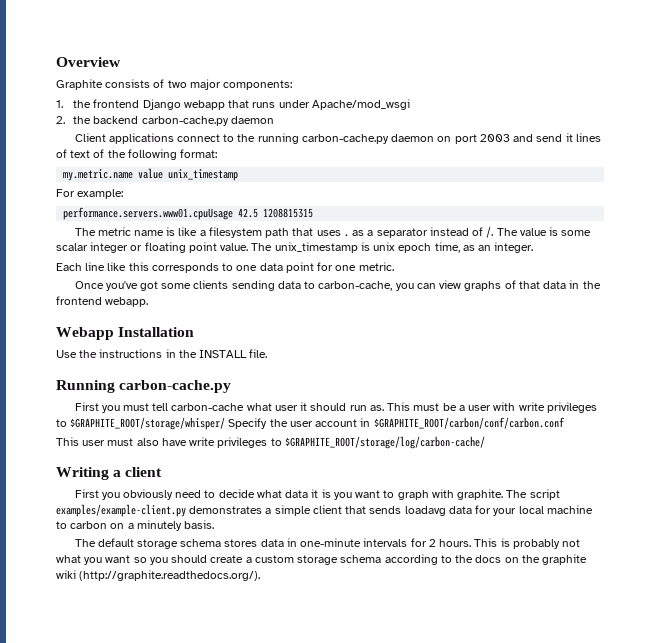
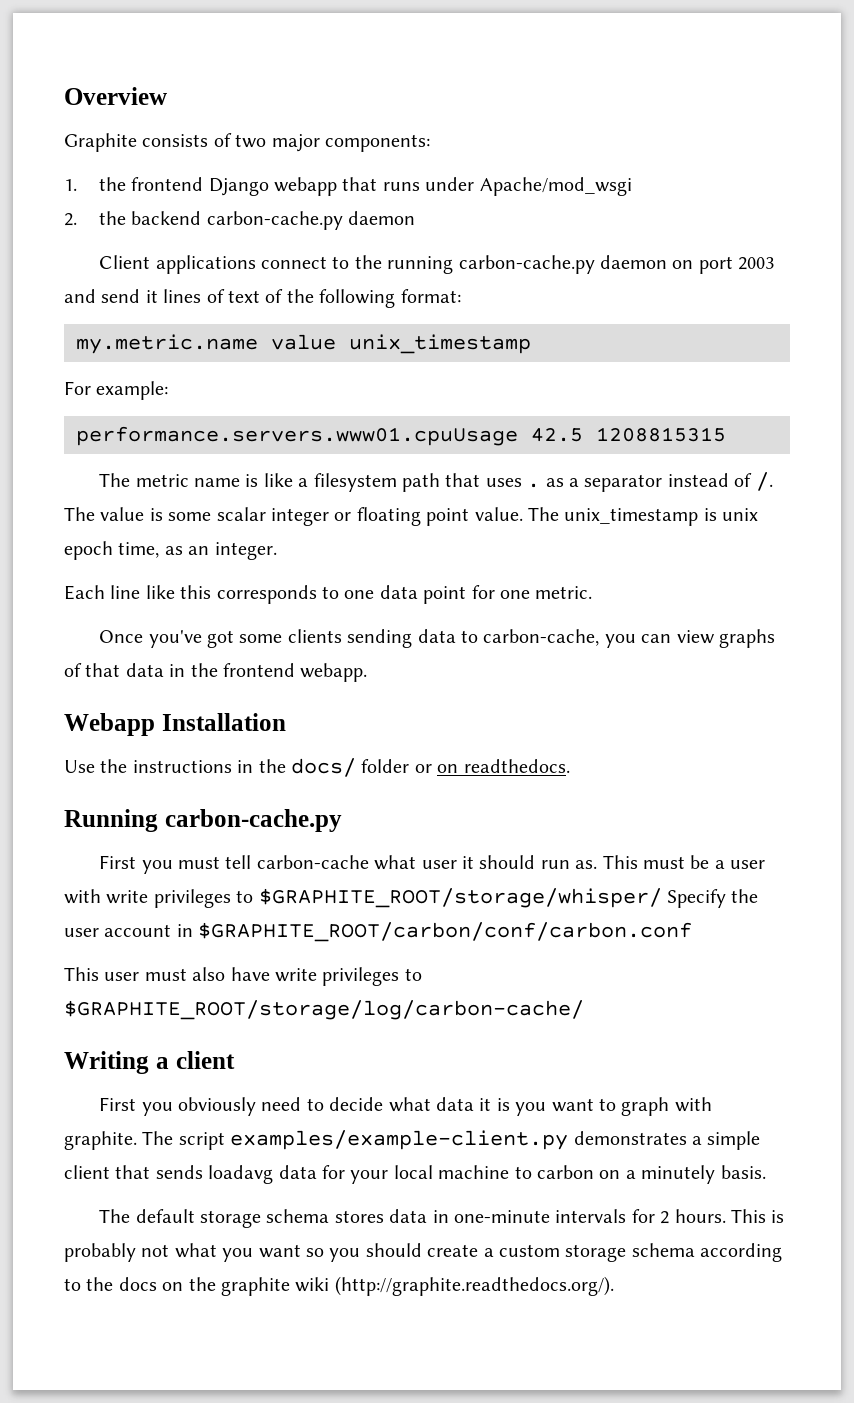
[199,349,268,358] INSTALL file. -> [291,758,570,777] docs/ folder or on readthedocs.

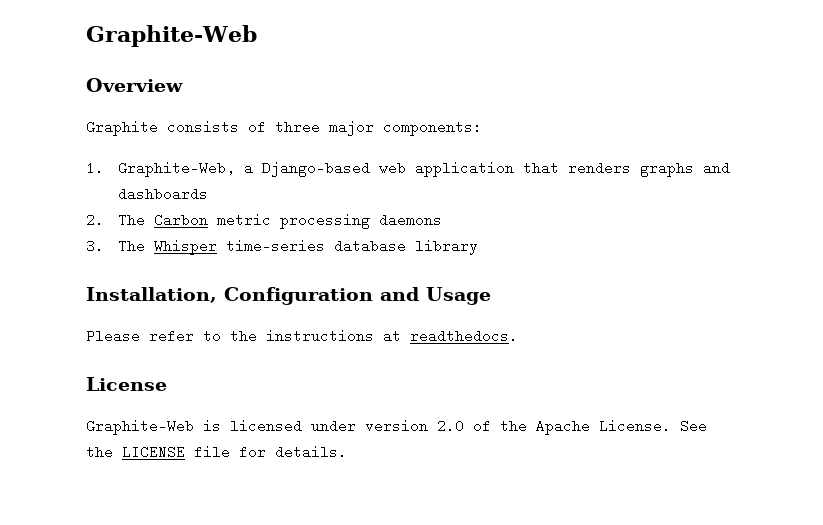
(64, 96) none -> [86,25,257,47] Graphite-Web //
[235,134,267,148] two -> [275,120,320,134] three
[98,177,632,196] [64,211,416,230] [99,255,775,274] [64,289,461,308] [76,334,531,354] [64,381,169,400] [76,426,726,446] [99,472,773,492] [64,507,759,526] [64,541,277,560] [64,585,593,604] [99,629,775,648] [64,663,368,682] [64,713,286,736] [64,758,570,777] [64,809,342,832] [99,855,766,874] [64,888,759,908] [64,922,693,942] [64,967,422,986] [64,1000,584,1020] [64,1051,235,1074] [99,1097,712,1116] [64,1130,761,1150] [64,1165,766,1184] [99,1209,785,1228] [64,1243,783,1262] [64,1276,614,1296] the frontend Django webapp that runs under Apache/mod_wsgi // 2. the backend carbon-cache.py daemon // Client applications connect to the running carbon-cache.py daemon on port 2003 and send it lines of text of the following format: // my.metric.name value unix_timestamp // For example: // performance.servers.www01.cpuUsage 42.5 1208815315 // The metric name is like a filesystem path that uses . as a separator instead of /. The value is some scalar integer or floating point value. The unix_timestamp is unix epoch time, as an integer. // Each line like this corresponds to one data point for one metric. // Once you've got some clients sending data to carbon-cache, you can view graphs of that data in the frontend webapp. // Webapp Installation // Use the instructions in the docs/ folder or on readthedocs. // Running carbon-cache.py // First you must tell carbon-cache what user it should run as. This must be a user with write privileges to $GRAPHITE_ROOT/storage/whisper/ Specify the user account in $GRAPHITE_ROOT/carbon/conf/carbon.conf // This user must also have write privileges to $GRAPHITE_ROOT/storage/log/carbon-cache/ // Writing a client // First you obviously need to decide what data it is you want to graph with graphite. The script examples/example-client.py demonstrates a simple client that sends loadavg data for your local machine to carbon on a minutely basis. // The default storage schema stores data in one-minute intervals for 2 hours. This is probably not what you want so you should create a custom storage schema according to the docs on the graphite wiki (http://graphite.readthedocs.org/). -> [117,161,730,177] [117,187,208,201] [86,213,442,229] [86,239,478,255] [86,287,491,305] [86,329,518,343] [86,377,167,391] [86,419,707,435] [86,445,347,459] Graphite-Web, a Django-based web application that renders graphs and dashboards // 2. The Carbon metric processing daemons // 3. The Whisper time-series database library // Installation, Configuration and Usage // Please refer to the instructions at readthedocs. // License // Graphite-Web is licensed under version 2.0 of the Apache License. See the LICENSE file for details.

